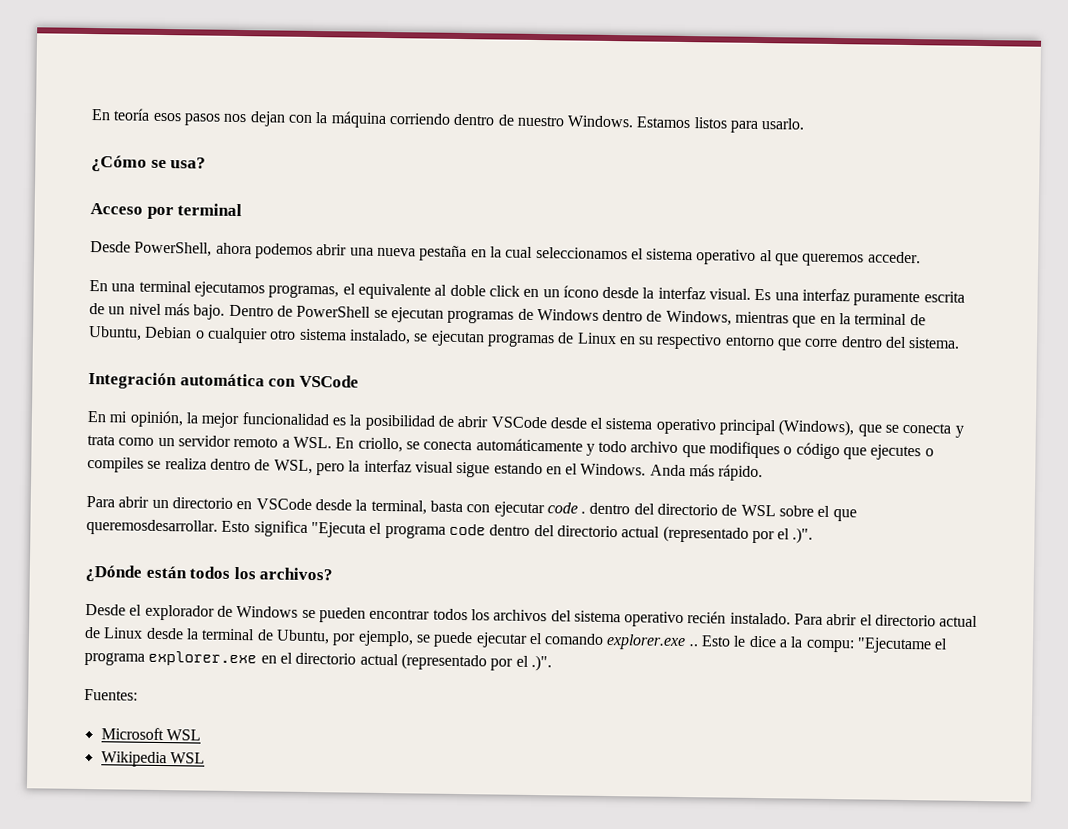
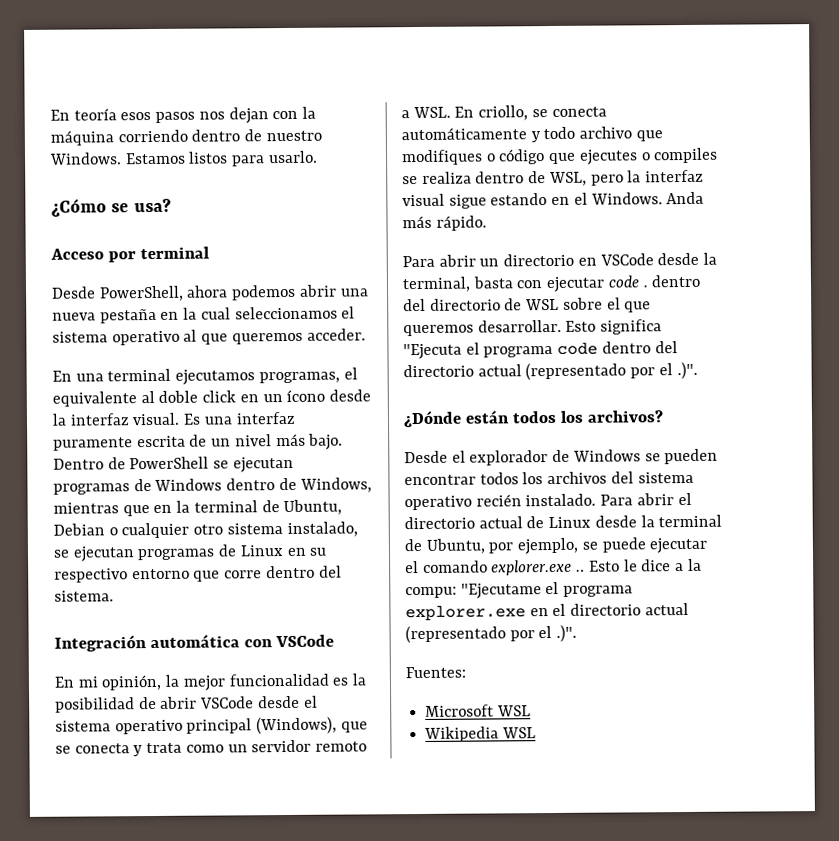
[86,518,218,536] queremosdesarrollar. -> [403,319,562,337] queremos desarrollar.

